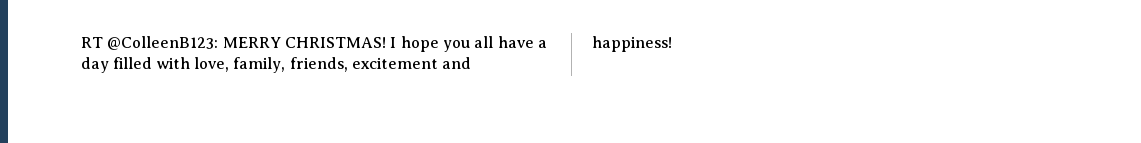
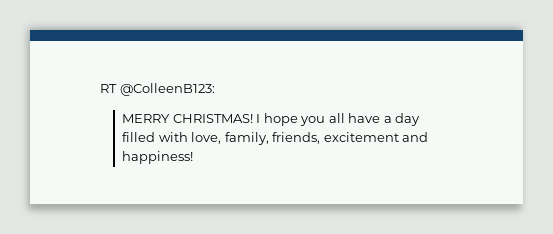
(219, 43) none -> (215, 89) //

